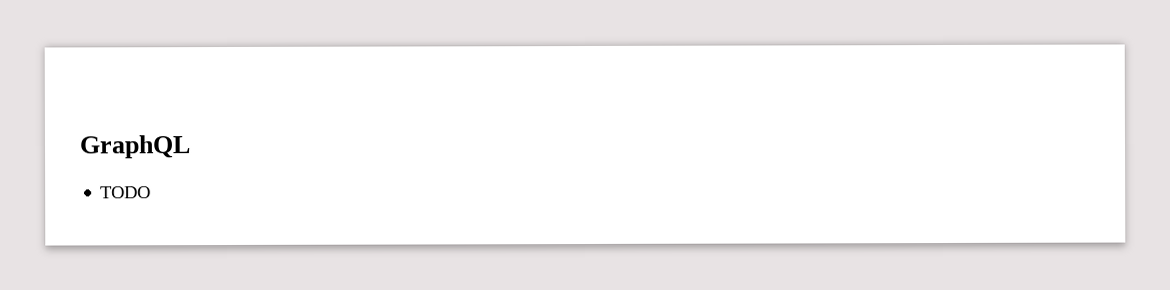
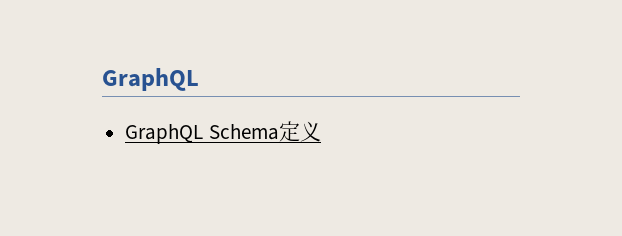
[100,186,152,199] TODO -> [125,121,321,144] GraphQL Schema定义

